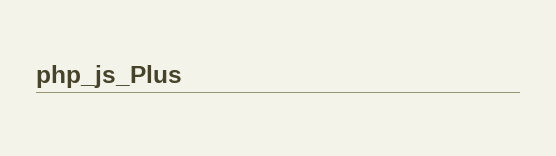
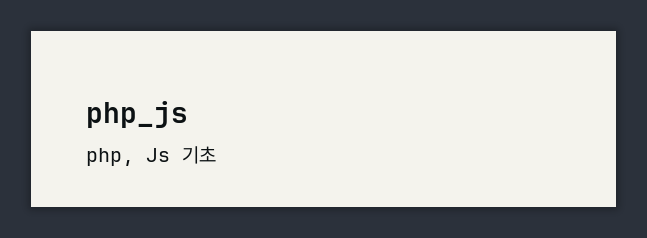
[36,65,182,88] php_js_Plus -> [86,101,188,128] [86,146,216,166] php_js // php, Js 기초

